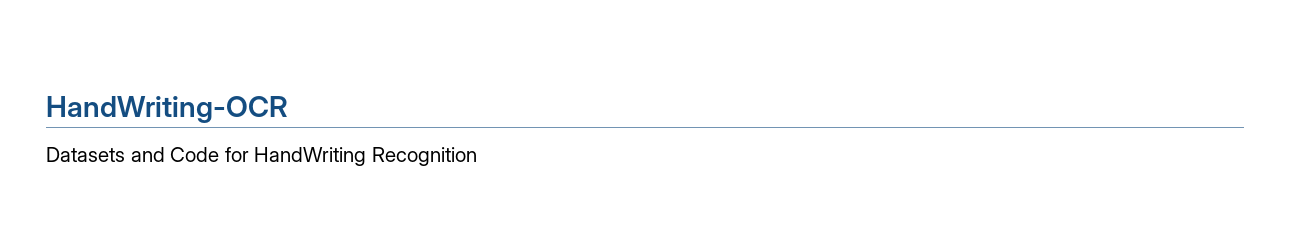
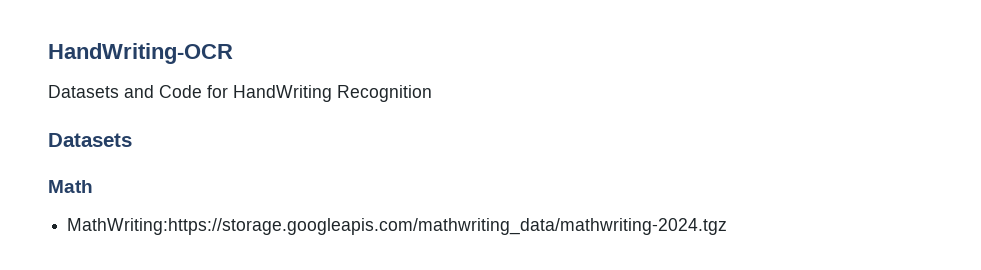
(477, 156) none -> [48,133,132,147] [48,180,93,193] [67,218,728,235] // Datasets // Math // MathWriting:https://storage.googleapis.com/mathwriting_data/mathwriting-2024.tgz

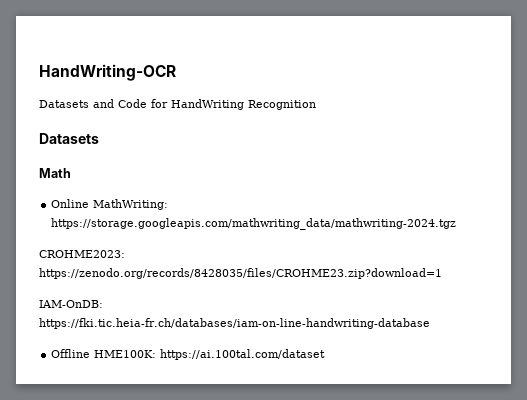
[67,218,728,235] MathWriting:https://storage.googleapis.com/mathwriting_data/mathwriting-2024.tgz -> [51,199,169,210] [51,218,457,230] [39,250,125,258] [39,268,442,279] [39,300,103,308] [39,318,430,329] [51,349,326,360] Online MathWriting: https://storage.googleapis.com/mathwriting_data/mathwriting-2024.tgz // CROHME2023: https://zenodo.org/records/8428035/files/CROHME23.zip?download=1 // IAM-OnDB: https://fki.tic.heia-fr.ch/databases/iam-on-line-handwriting-database // Offline HME100K: https://ai.100tal.com/dataset

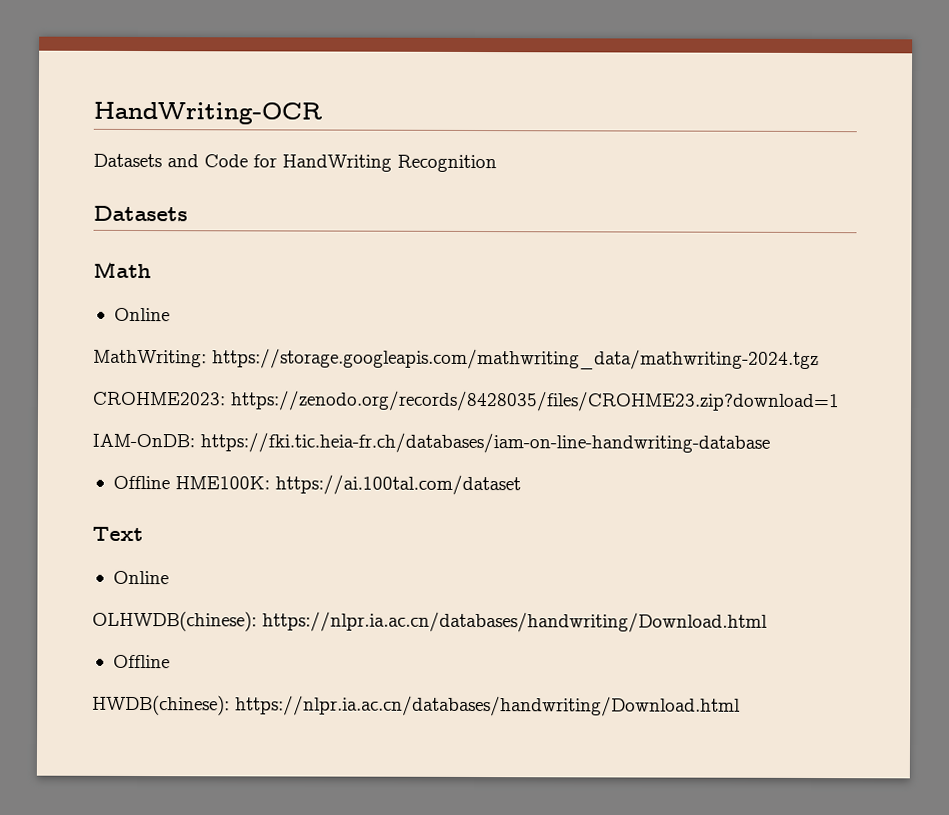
(90, 203) none -> (170, 314) //
(326, 354) none -> [92,526,143,542] [112,570,169,585] [92,610,768,633] [112,654,170,669] [92,694,741,717] // Text // Online // OLHWDB(chinese): https://nlpr.ia.ac.cn/databases/handwriting/Download.html // Offline // HWDB(chinese): https://nlpr.ia.ac.cn/databases/handwriting/Download.html

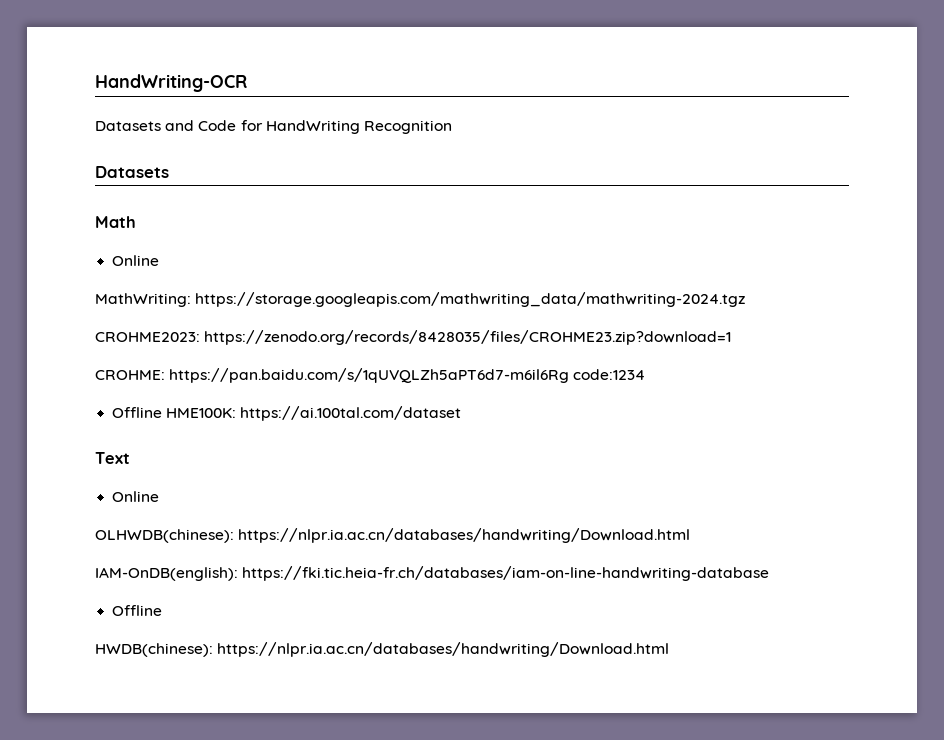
[92,432,770,454] IAM-OnDB: https://fki.tic.heia-fr.ch/databases/iam-on-line-handwriting-database -> [95,368,646,383] CROHME: https://pan.baidu.com/s/1qUVQLZh5aPT6d7-m6il6Rg code:1234
(768, 622) none -> [95,566,770,581] // IAM-OnDB(english): https://fki.tic.heia-fr.ch/databases/iam-on-line-handwriting-database

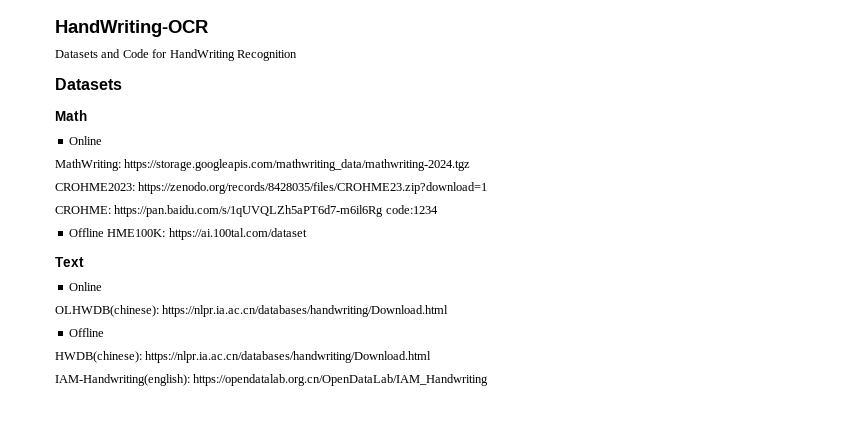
[95,566,770,581] // IAM-OnDB(english): https://fki.tic.heia-fr.ch/databases/iam-on-line-handwriting-database -> (449, 311) none
(670, 649) none -> [55,374,489,386] // IAM-Handwriting(english): https://opendatalab.org.cn/OpenDataLab/IAM_Handwriting

